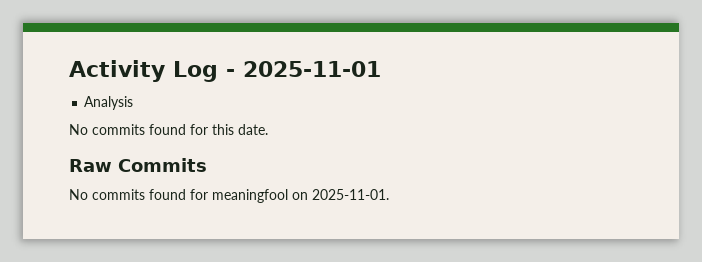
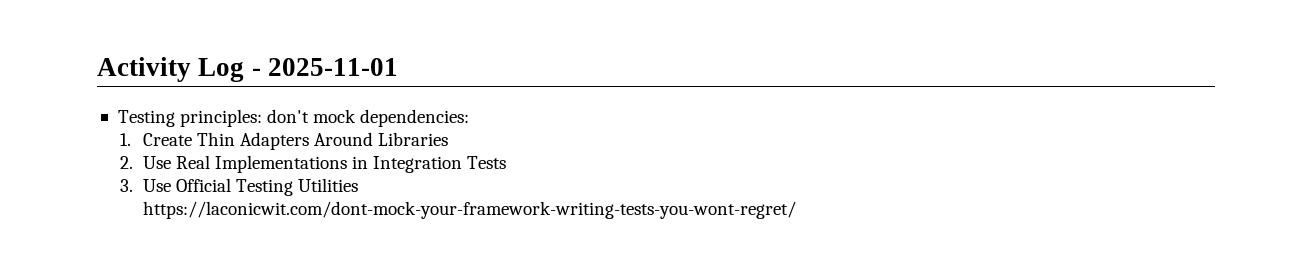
[84,96,134,110] [69,124,268,135] [69,158,207,172] [69,189,389,203] Analysis // No commits found for this date. // Raw Commits // No commits found for meaningfool on 2025-11-01. -> [117,109,470,127] [119,132,449,150] [119,155,507,173] [119,178,359,196] [142,201,796,219] Testing principles: don't mock dependencies: // 1. Create Thin Adapters Around Libraries // 2. Use Real Implementations in Integration Tests // 3. Use Official Testing Utilities // https://laconicwit.com/dont-mock-your-framework-writing-tests-you-wont-regret/

